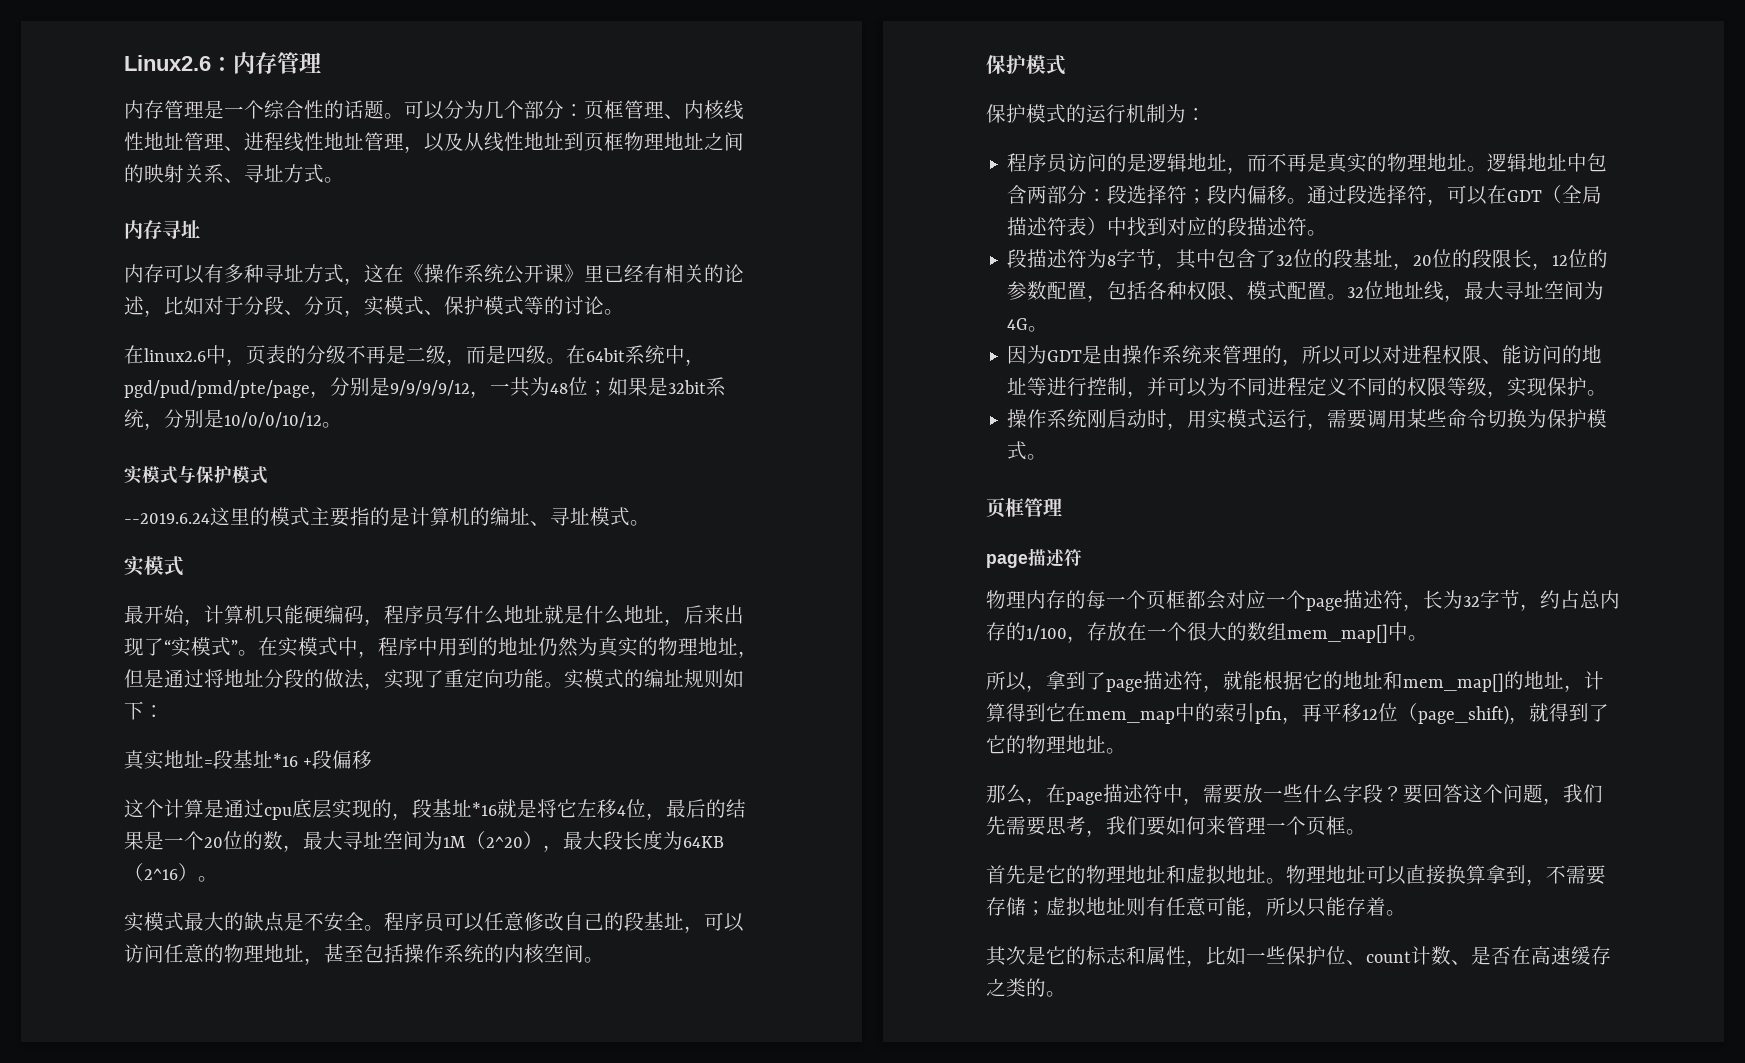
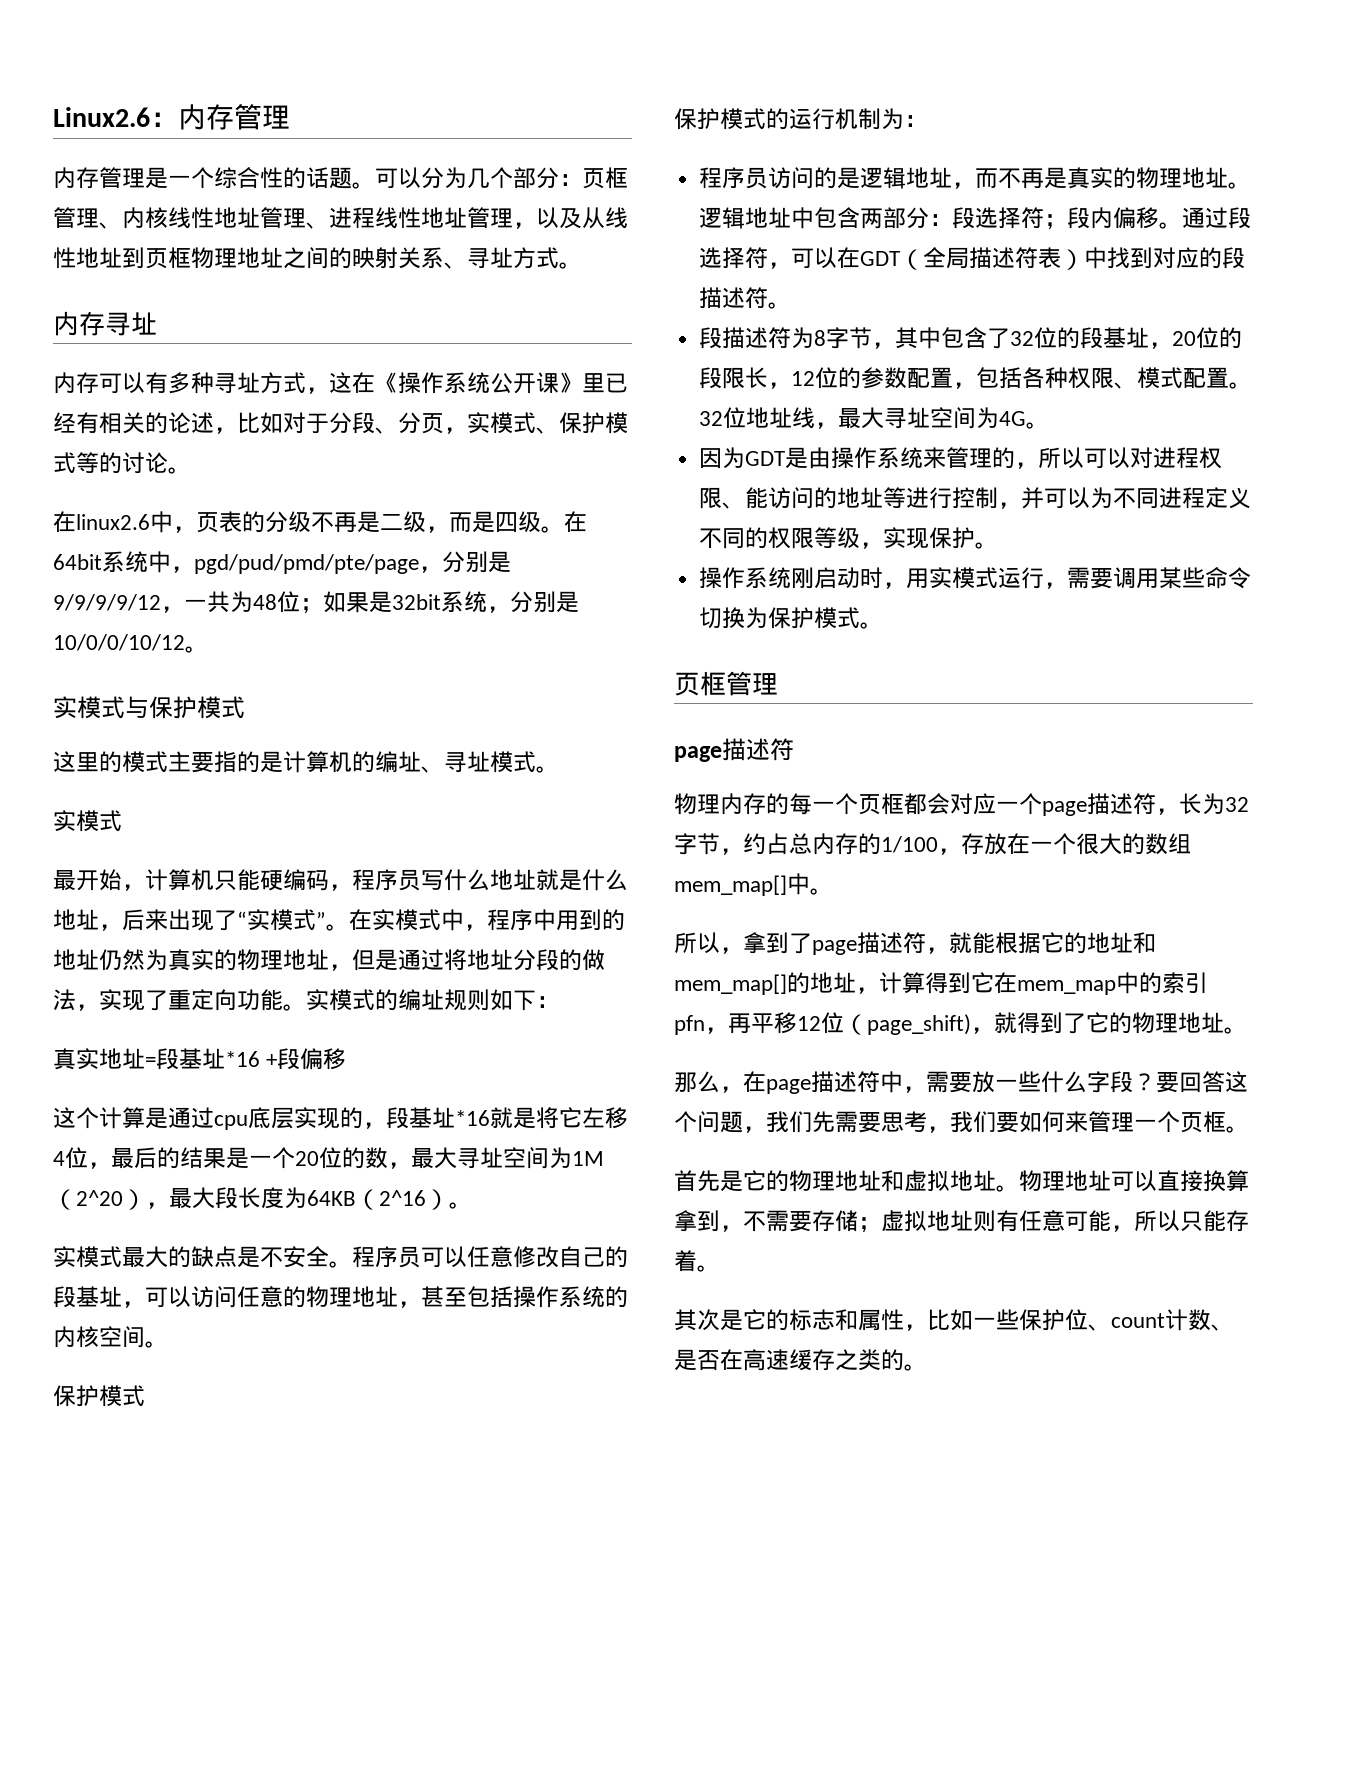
[124,513,210,524] --2019.6.24 -> (245, 707) none

